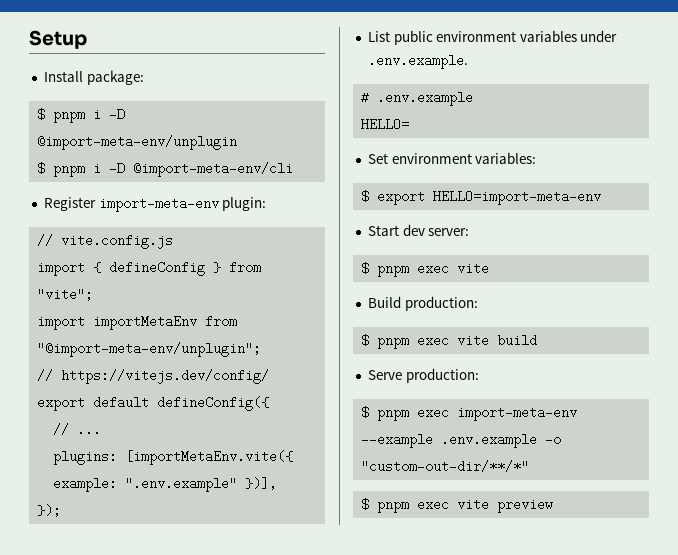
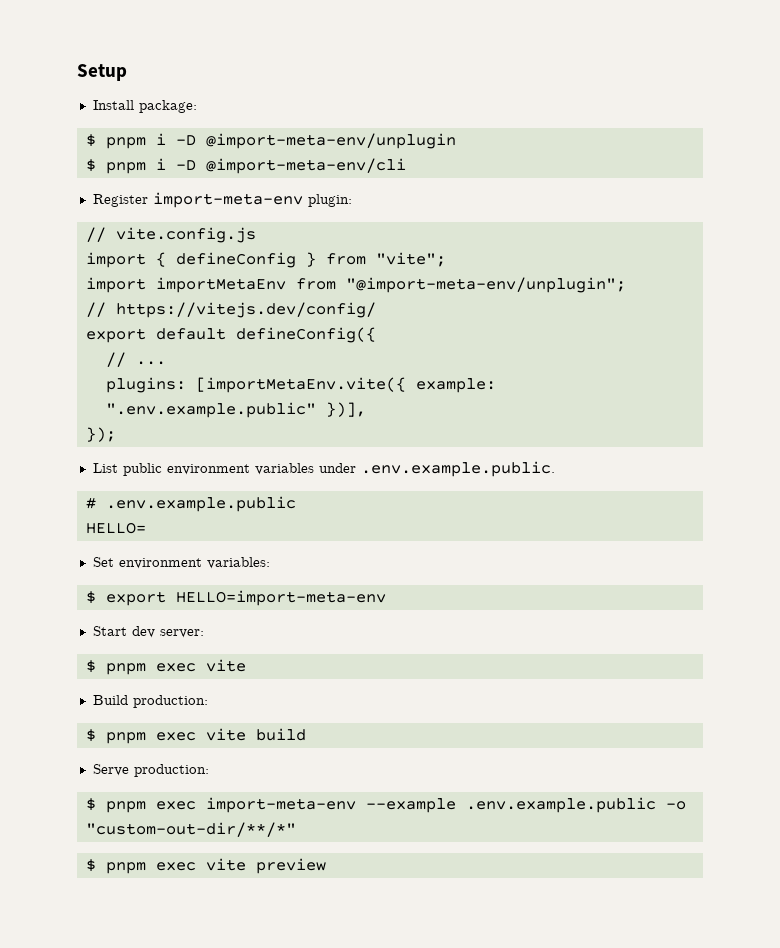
[125,477,238,492] ".env.example" -> [105,402,316,418] ".env.example.public"
[367,54,468,69] .env.example. -> [360,461,555,477] .env.example.public.
[377,91,474,106] .env.example -> [105,496,296,512] .env.example.public
[441,433,538,448] .env.example -> [465,797,656,813] .env.example.public

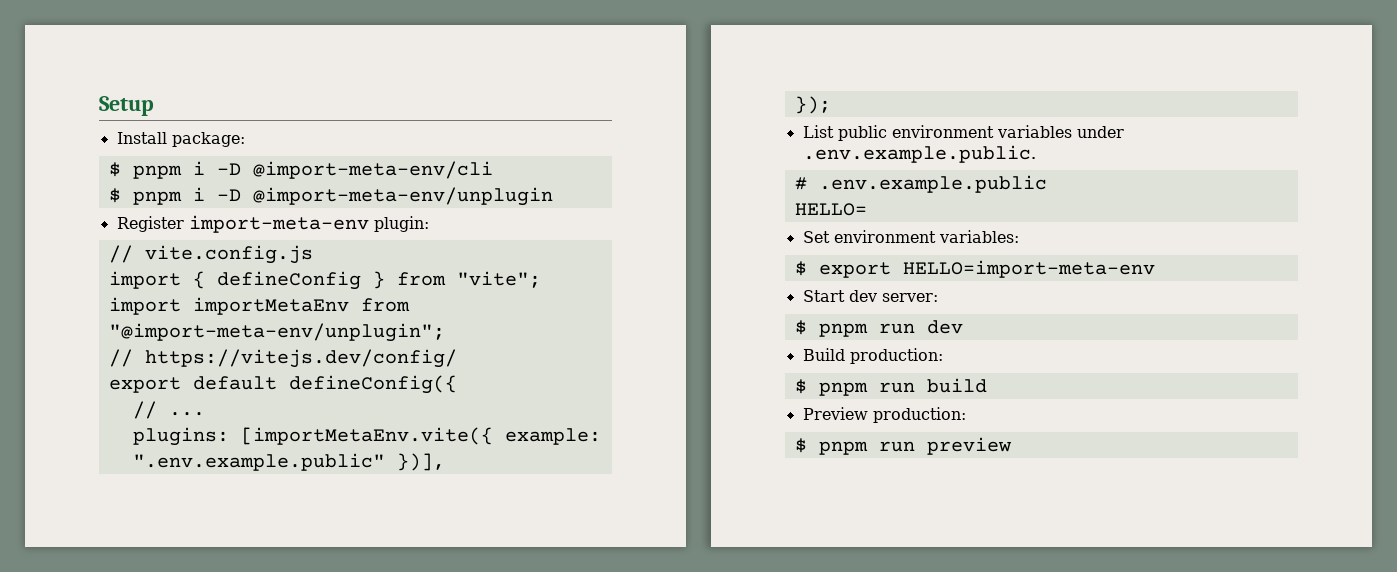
[205,133,456,149] [85,158,406,174] @import-meta-env/unplugin // $ pnpm i -D @import-meta-env/cli -> [252,161,493,179] [108,187,553,206] @import-meta-env/cli // $ pnpm i -D @import-meta-env/unplugin
[155,659,246,672] exec vite -> [878,320,963,334] run dev
[155,728,246,741] exec vite -> [878,382,915,393] run
[92,764,209,777] [85,797,686,813] [85,822,296,837] [85,858,246,874] Serve production: // $ pnpm exec import-meta-env --example .env.example.public -o "custom-out-dir/**/*" // $ pnpm exec vite -> [802,407,966,423] [794,438,915,455] Preview production: // $ pnpm run

